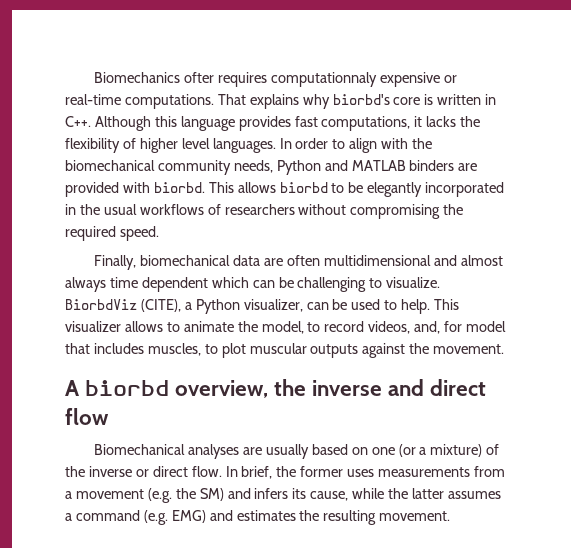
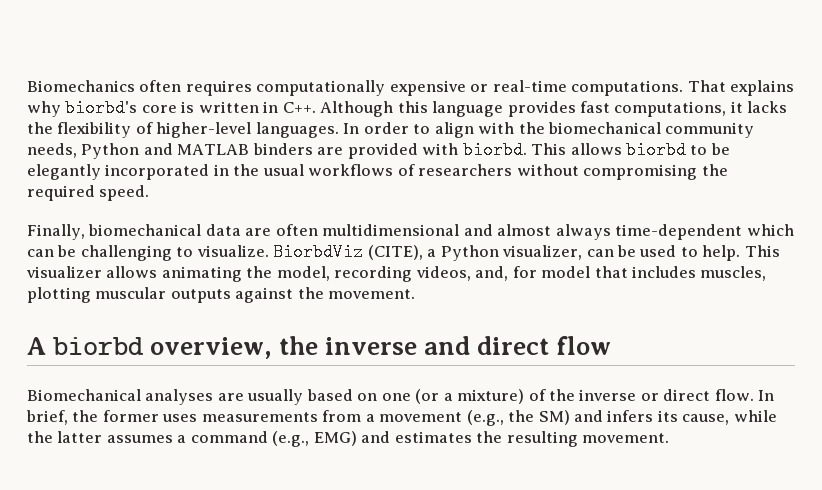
[184,72,377,87] ofter requires computationnaly -> [139,80,386,96] often requires computationally
[139,138,210,153] higher level -> [156,122,252,138] higher-level
[109,277,208,292] time dependent -> [615,224,743,240] time-dependent
[166,321,365,334] to animate the model, to record -> [161,266,413,282] animating the model, recording
[204,343,246,358] to plot -> [27,287,91,303] plotting
[147,488,172,503] (e.g. -> [466,410,504,426] (e.g.,
[143,510,168,525] (e.g. -> [272,431,310,447] (e.g.,

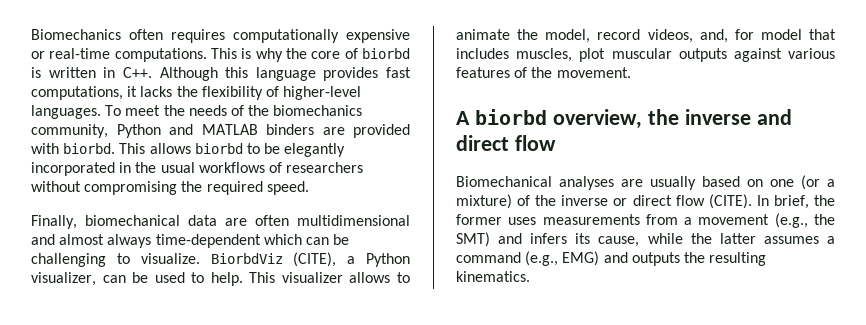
[687,80,795,96] [27,99,177,117] That explains why biorbd's core -> [211,48,410,62] This is why the core of biorbd
[343,122,755,138] [27,143,77,158] In order to align with the biomechanical community needs, -> [105,105,363,116] [31,124,108,138] To meet the needs of the biomechanics community,
[161,266,242,282] animating -> [396,272,410,283] [456,29,510,40] to animate
[334,266,413,282] recording -> [597,29,641,40] record
[27,287,91,303] plotting -> [579,48,606,62] plot
(294, 295) none -> [788,48,835,59] [456,67,528,78] various features of
[714,389,754,401] flow. -> [675,194,752,209] flow (CITE).
[538,410,570,425] SM) -> [456,232,490,247] SMT)
[394,431,472,443] estimates -> [631,252,680,266] outputs
[582,433,670,443] movement. -> [456,271,530,282] kinematics.

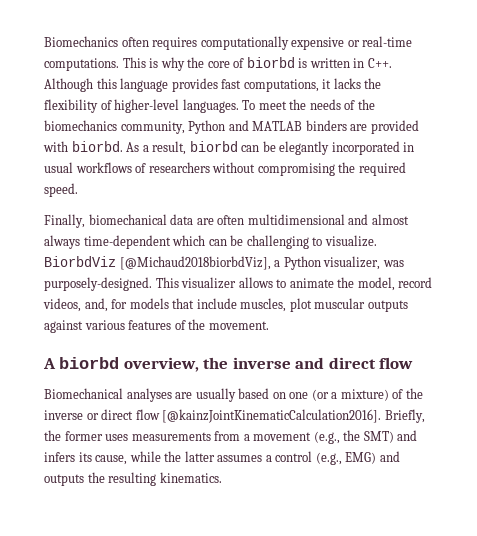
[119,143,260,154] This allows biorbd to -> [126,141,260,155] As a result, biorbd can
[135,162,157,173] the -> (415, 147) none
[293,252,337,267] (CITE), -> [119,256,271,270] [@Michaud2018biorbdViz],
[102,272,243,286] can be used to help. -> [382,260,404,267] [44,277,152,291] was purposely-designed.
[760,29,836,40] [456,48,509,59] model that includes -> [129,298,237,309] models that include
[708,194,809,209] (CITE). In brief, -> [162,409,425,423] [@kainzJointKinematicCalculation2016]. Briefly,
[456,252,521,263] command -> [275,451,313,462] control

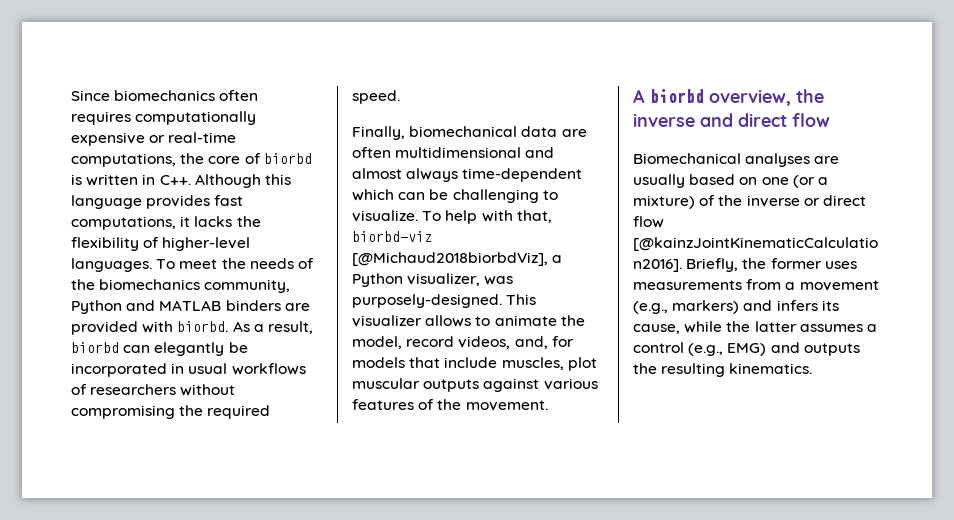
[44,36,118,47] Biomechanics -> [71,90,216,101] Since biomechanics
[44,57,185,71] computations. This is why -> [71,153,176,167] computations,
[262,141,330,155] be elegantly -> [154,342,248,356] elegantly be
[44,256,116,267] BiorbdViz -> [422,210,552,224] [352,231,432,242] To help with that, biorbd-viz
[343,430,394,443] the SMT) -> [672,300,740,314] markers)

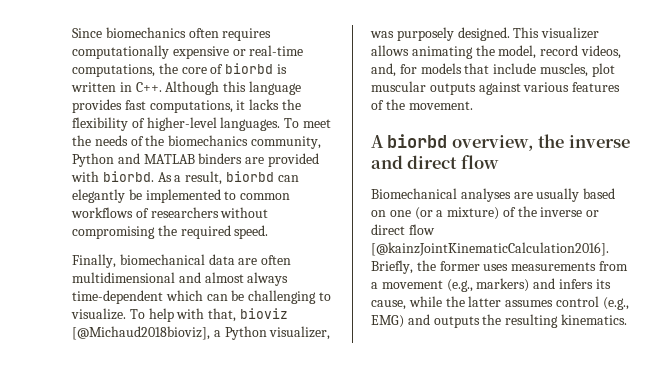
[71,363,228,377] incorporated in usual -> [145,189,291,203] implemented to common
[352,231,432,242] [352,252,548,266] biorbd-viz [@Michaud2018biorbdViz], -> [239,308,288,319] [72,326,210,340] bioviz [@Michaud2018bioviz],
[352,294,502,308] purposely-designed. -> [396,27,510,41] purposely designed.
[475,315,557,326] to animate -> [411,46,473,59] animating
[866,324,877,332] a -> (554, 303) none

